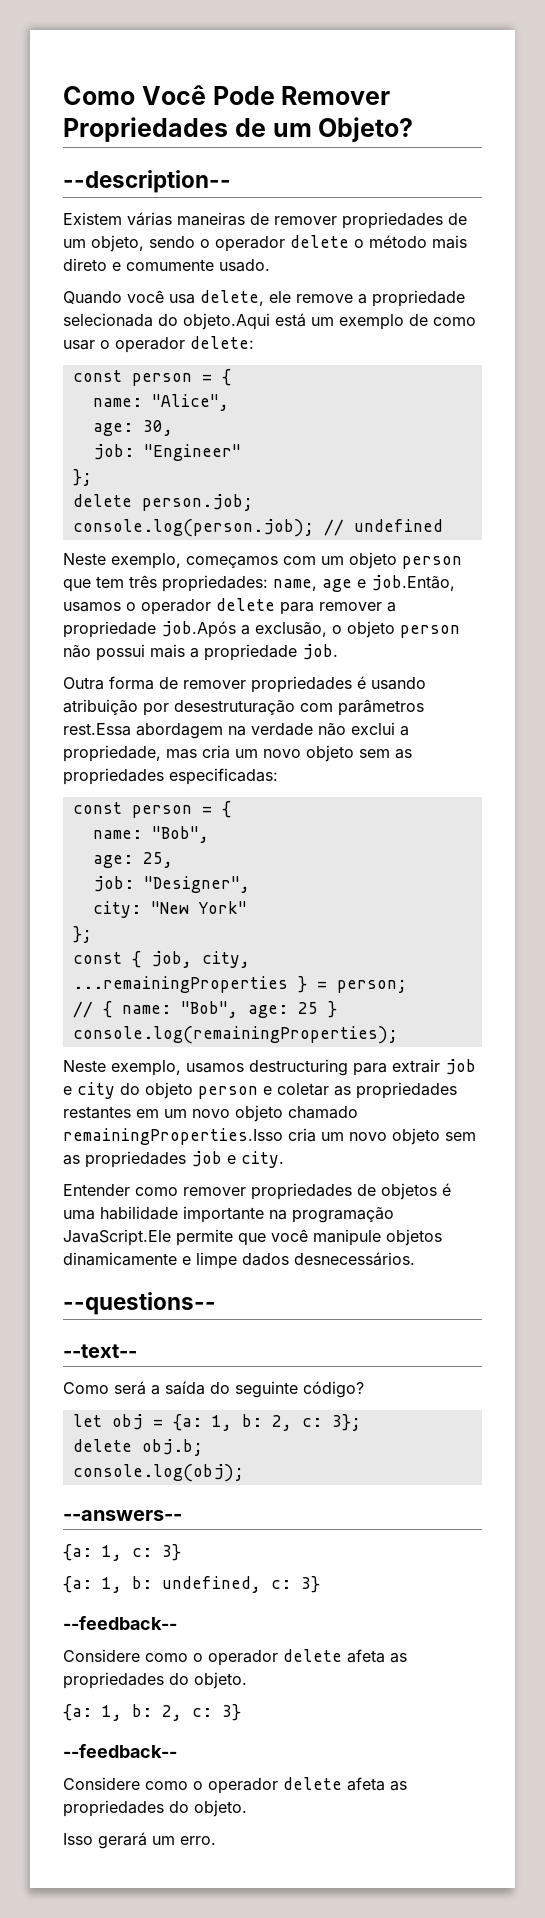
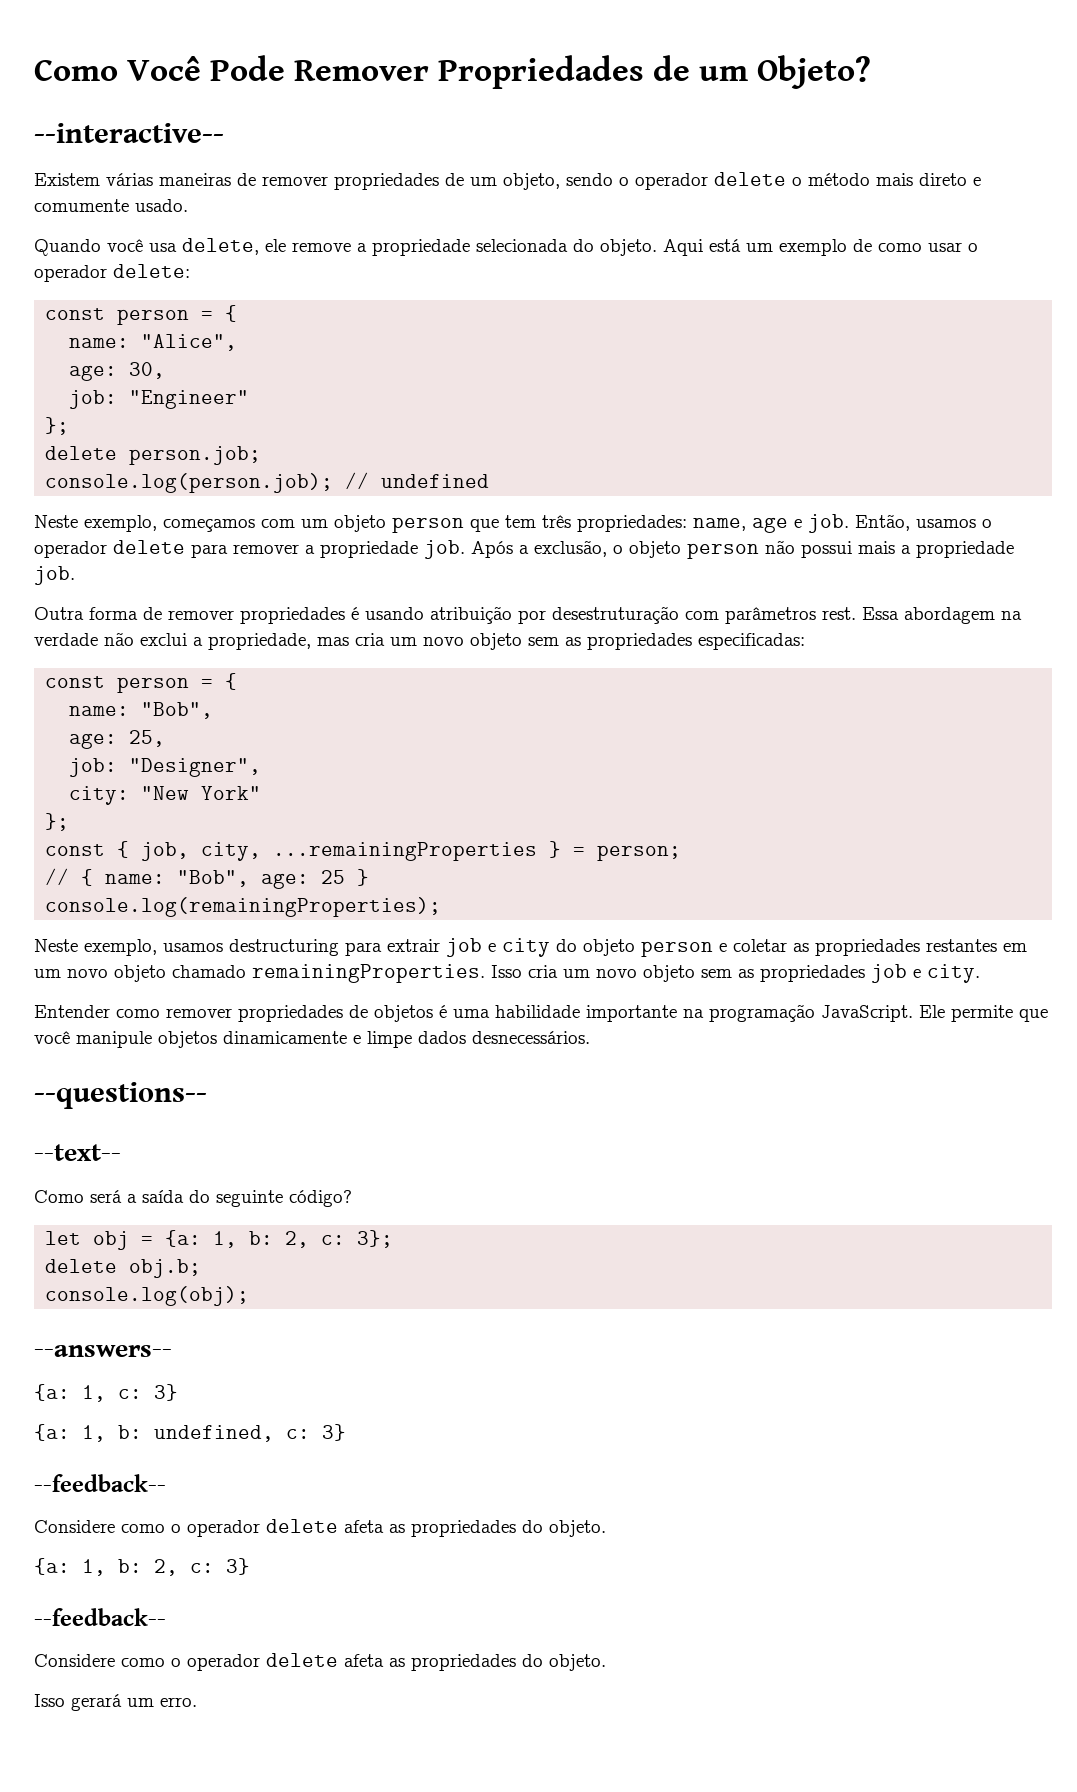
[63,170,231,193] --description-- -> [34,123,224,143] --interactive--
[183,313,270,330] objeto.Aqui -> [600,239,703,256] objeto. Aqui
[371,575,455,591] job.Então, -> [808,514,910,533] job. Então,
[161,621,236,638] job.Após -> [424,540,513,559] job. Após
[63,723,131,736] rest.Essa -> [822,607,899,620] rest. Essa
[63,1128,283,1145] remainingProperties.Isso -> [252,964,522,983] remainingProperties. Isso
[63,1229,171,1246] JavaScript.Ele -> [821,1005,945,1022] JavaScript. Ele

